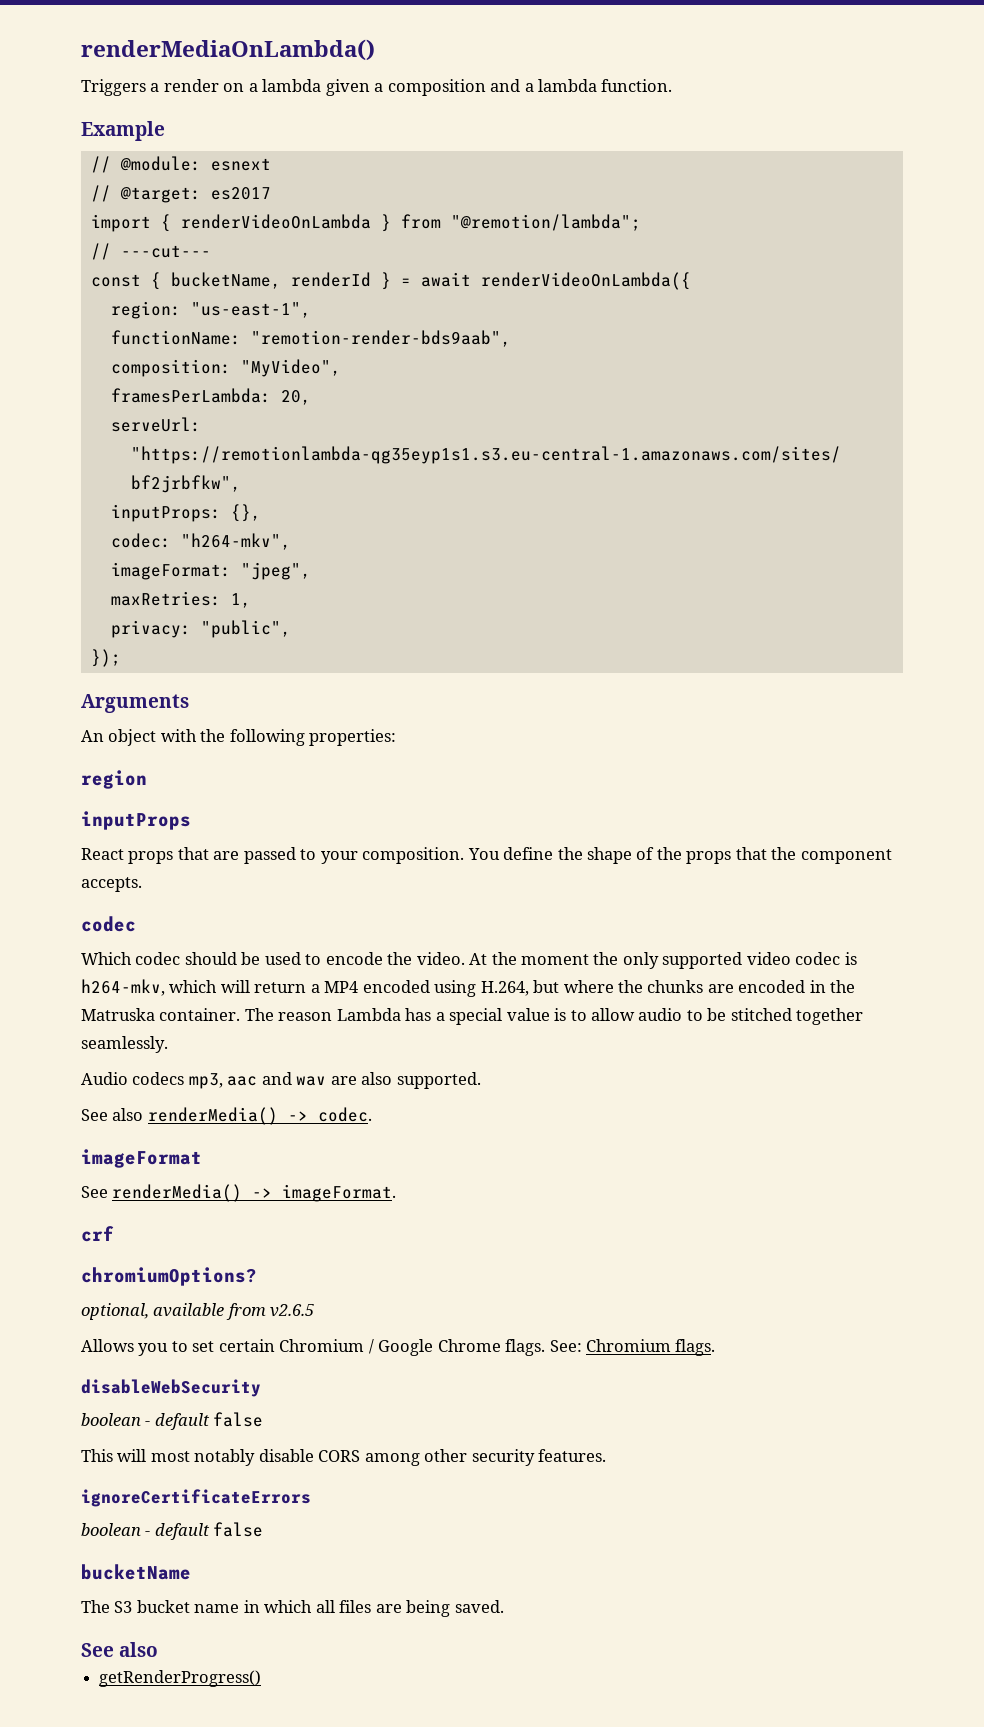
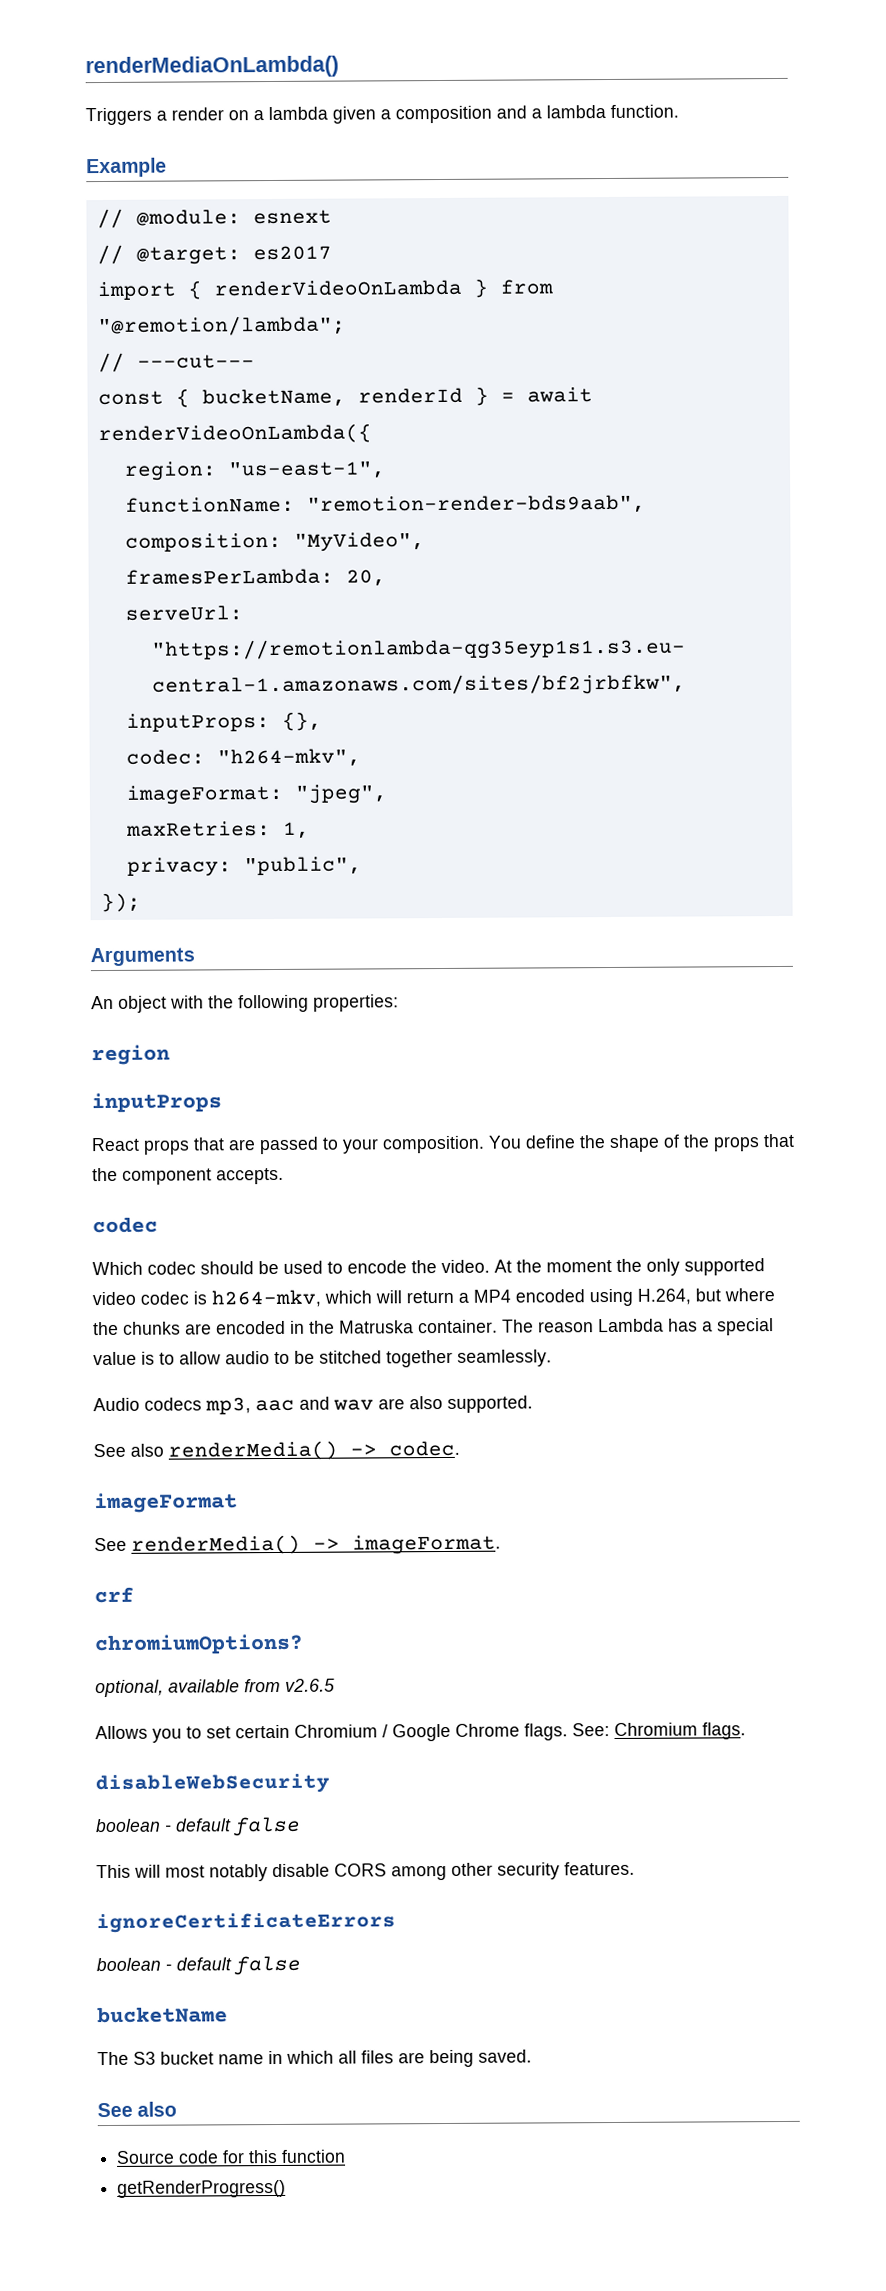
(159, 1649) none -> [116,2149,347,2164] // Source code for this function

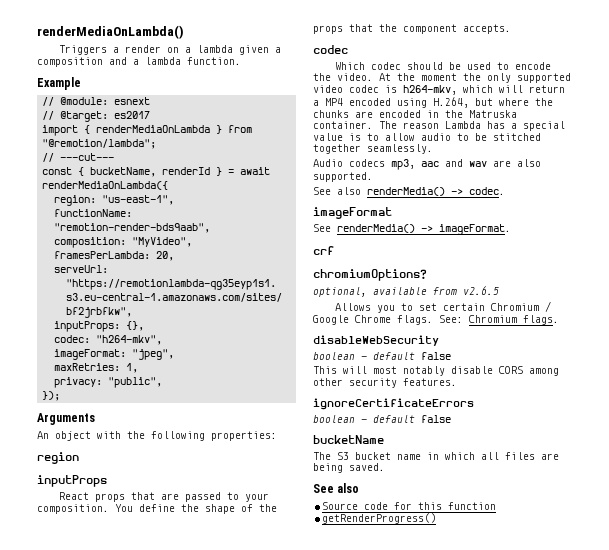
[213,279,462,297] renderVideoOnLambda -> [96,125,211,133] renderMediaOnLambda
[97,423,372,445] renderVideoOnLambda({ -> [42,181,169,190] renderMediaOnLambda({

